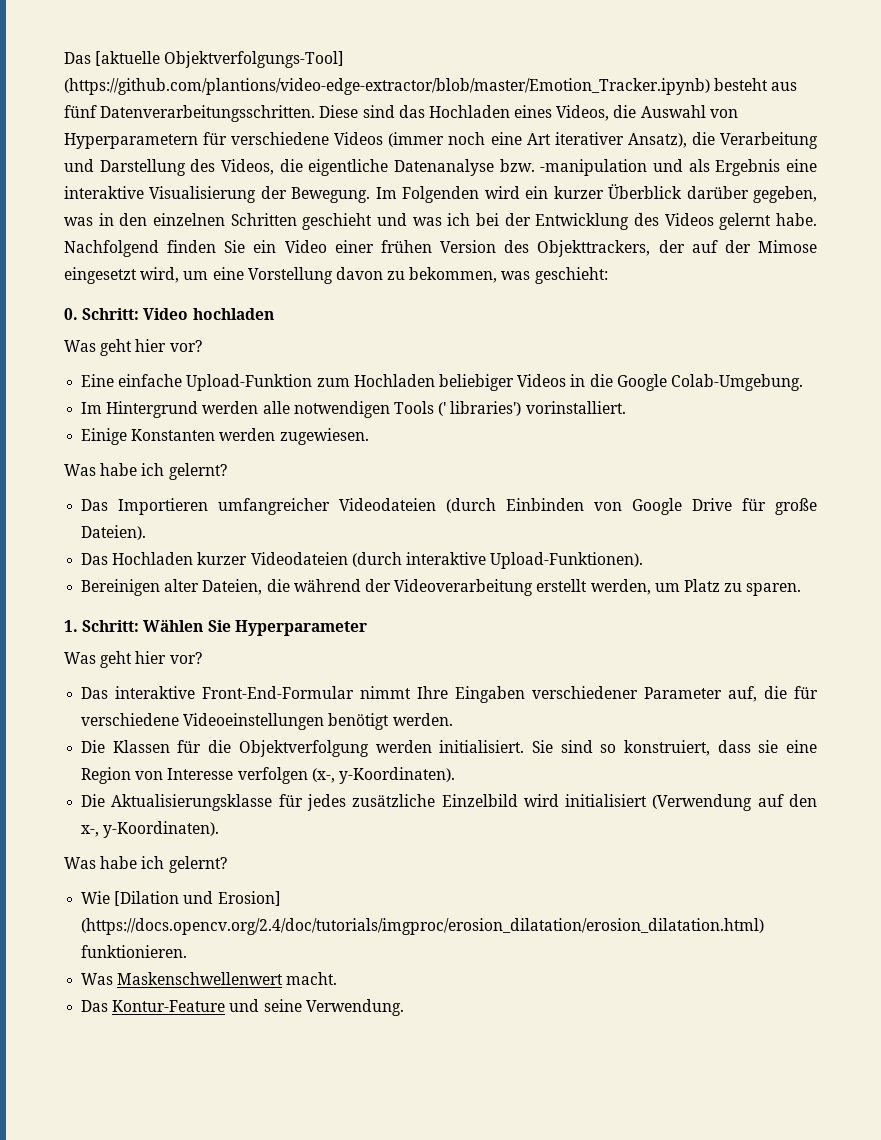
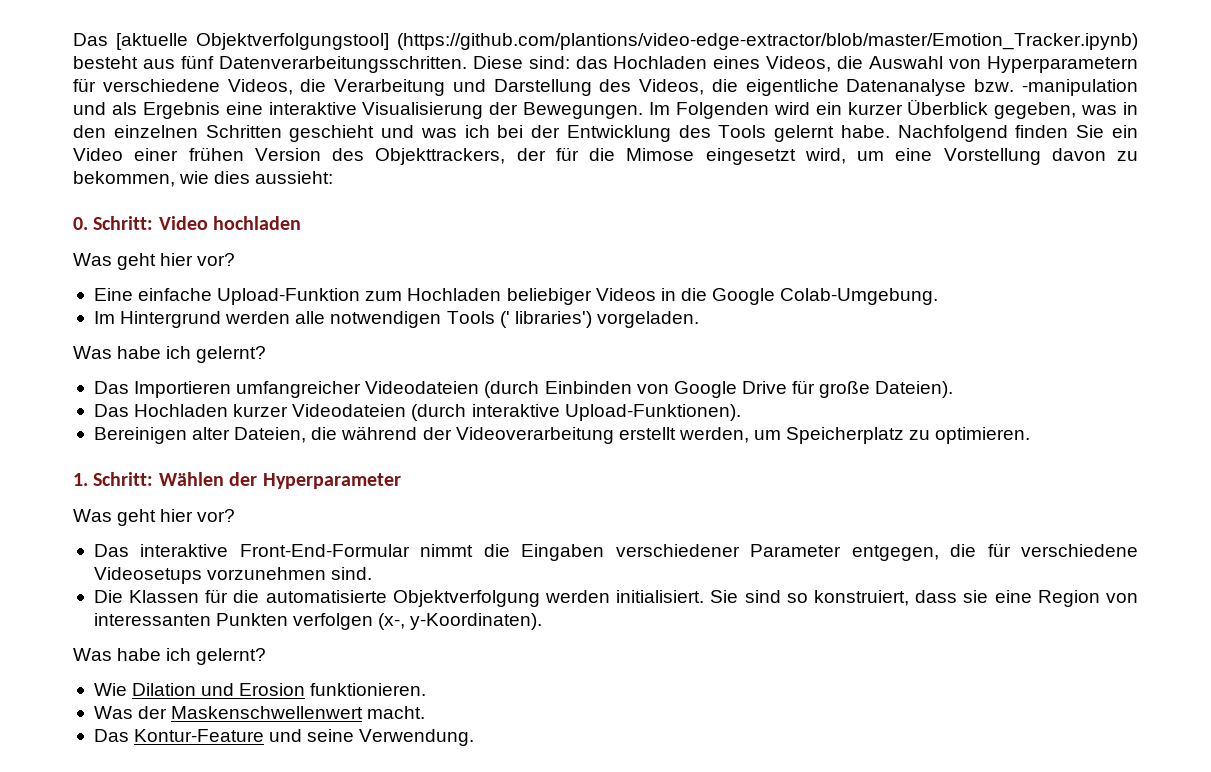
[164,51,345,68] Objektverfolgungs-Tool] -> [196,33,390,50] Objektverfolgungstool]
[362,105,395,118] sind -> [528,56,570,69] sind:
[334,132,687,148] Videos (immer noch eine Art iterativer Ansatz), -> [227,79,293,95] Videos,
[291,187,371,203] Bewegung. -> [523,102,644,119] Bewegungen.
[686,186,749,199] darüber -> (989, 107) none
[664,213,714,226] Videos -> [718,125,767,138] Tools
[691,240,751,253] auf der -> [555,147,615,161] für die
[501,267,608,284] was geschieht: -> [179,171,334,184] wie dies aussieht:
[525,401,626,414] [81,428,369,445] vorinstalliert. // Einige Konstanten werden zugewiesen. -> [596,311,699,328] vorgeladen.
[683,579,802,596] Platz zu sparen. -> [786,427,1031,444] Speicherplatz zu optimieren.
[207,620,231,632] Sie -> [229,472,258,486] der
[417,686,449,699] Ihre -> [483,544,510,557] die
[728,686,758,702] auf, -> [851,545,939,561] entgegen,
[183,713,453,730] Videoeinstellungen benötigt werden. -> [93,567,373,584] Videosetups vorzunehmen sind.
(232, 746) none -> [265,590,387,603] automatisierte
[167,768,234,780] Interesse -> [93,613,289,626] interessanten Punkten
[81,794,817,811] [81,821,220,838] // Die Aktualisierungsklasse für jedes zusätzliche Einzelbild wird initialisiert (Verwendung auf den x-, y-Koordinaten). -> (543, 621) none
[114,891,281,906] [81,918,765,935] [Dilation und Erosion] (https://docs.opencv.org/2.4/doc/tutorials/imgproc/erosion_dilatation/erosion_dilatation.html) -> [132,683,306,696] Dilation und Erosion
(114, 979) none -> [138,706,168,719] der

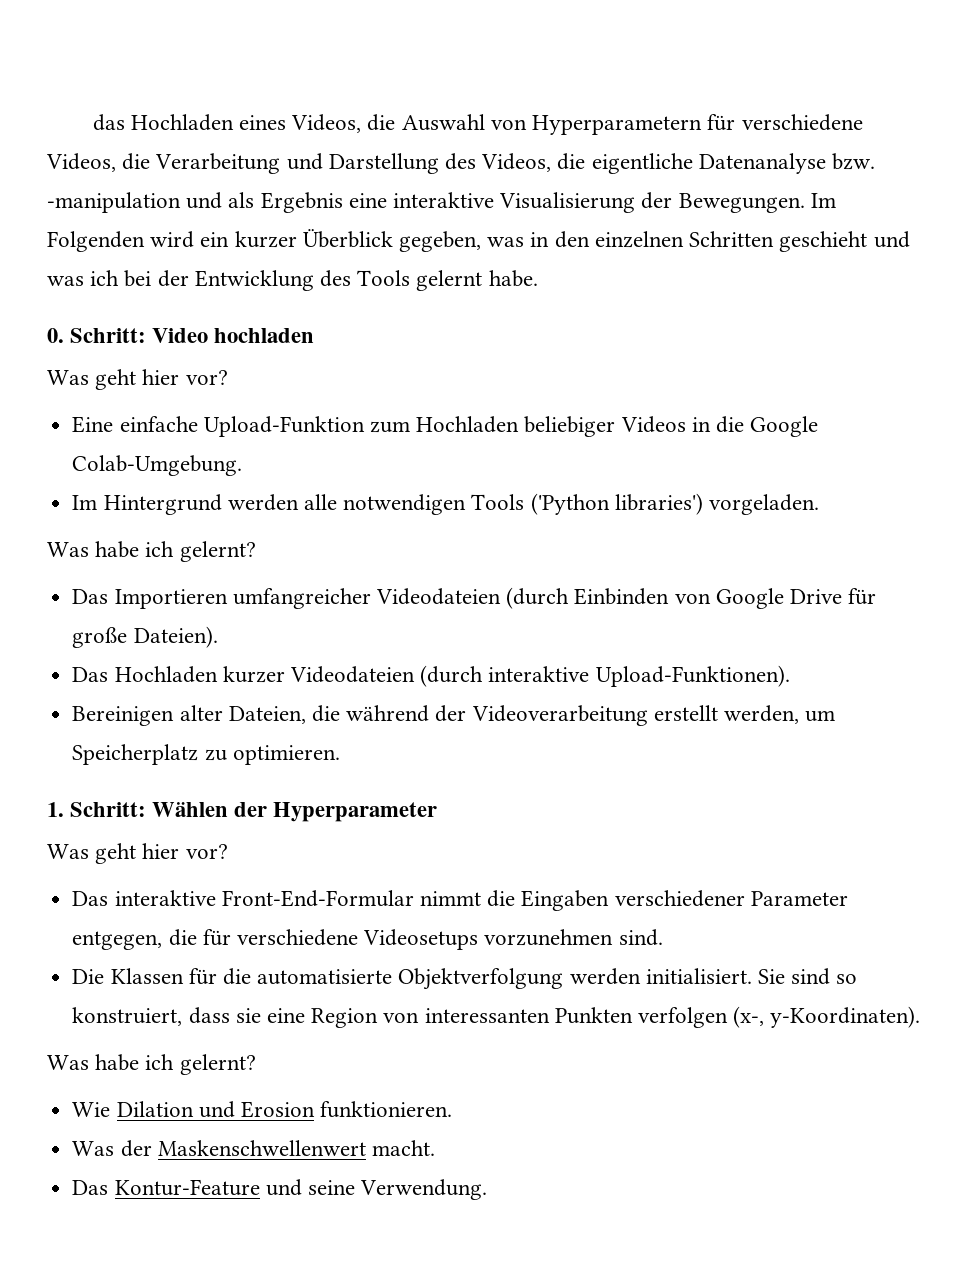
[73,33,1139,50] [73,55,570,73] Das [aktuelle Objektverfolgungstool] (https://github.com/plantions/video-edge-extractor/blob/master/Emotion_Tracker.ipynb) besteht aus fünf Datenverarbeitungsschritten. Diese sind: -> (92, 122) none
[897,125,1138,142] [73,147,1138,165] [73,171,334,187] Nachfolgend finden Sie ein Video einer frühen Version des Objekttrackers, der für die Mimose eingesetzt wird, um eine Vorstellung davon zu bekommen, wie dies aussieht: -> (538, 278) none
[499,311,510,328] (' -> [530,493,610,515] ('Python

